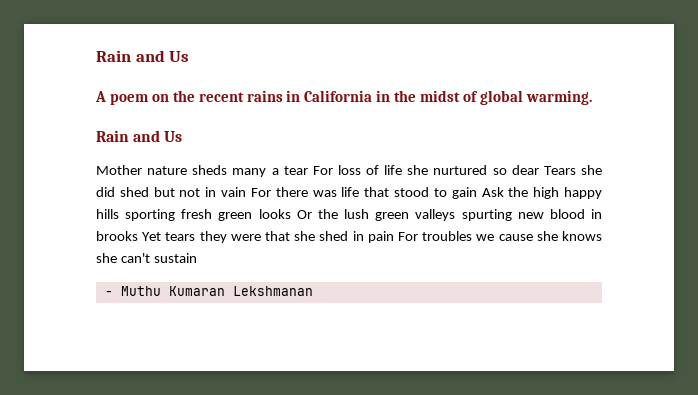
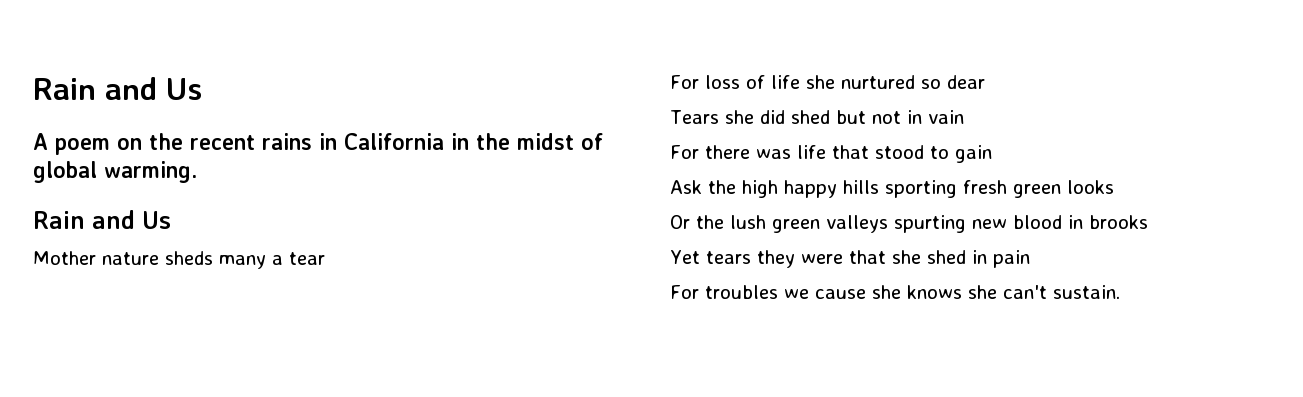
(308, 170) none -> (325, 258) //
(539, 170) none -> (985, 82) //
(247, 192) none -> (964, 117) //
(477, 193) none -> (992, 154) //
(291, 214) none -> (1114, 187) //
(138, 236) none -> (1148, 222) //
(394, 237) none -> (1030, 259) //
[153,253,197,263] [104,286,313,296] sustain // - Muthu Kumaran Lekshmanan -> [1053,285,1120,299] sustain.

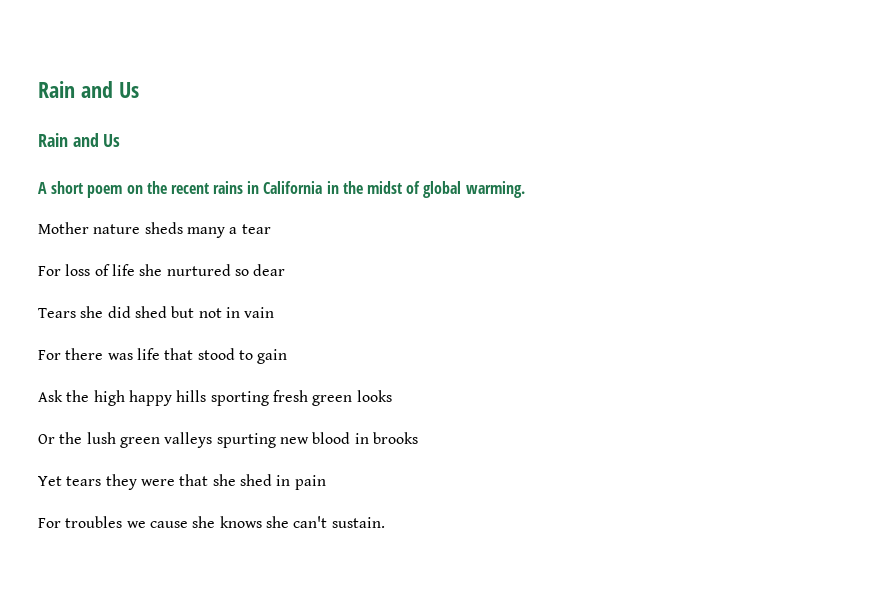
[33,77,202,100] Rain and Us -> [38,81,139,98] [38,133,121,147] Rain and Us // Rain and Us
(48, 141) none -> [51,181,84,194] short
[33,210,171,229] // Rain and Us -> (525, 189) none

